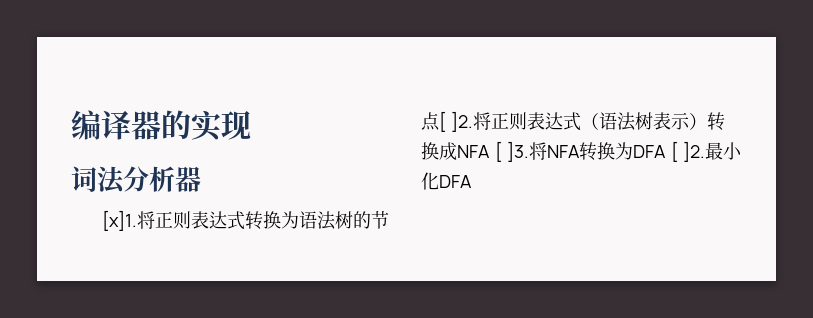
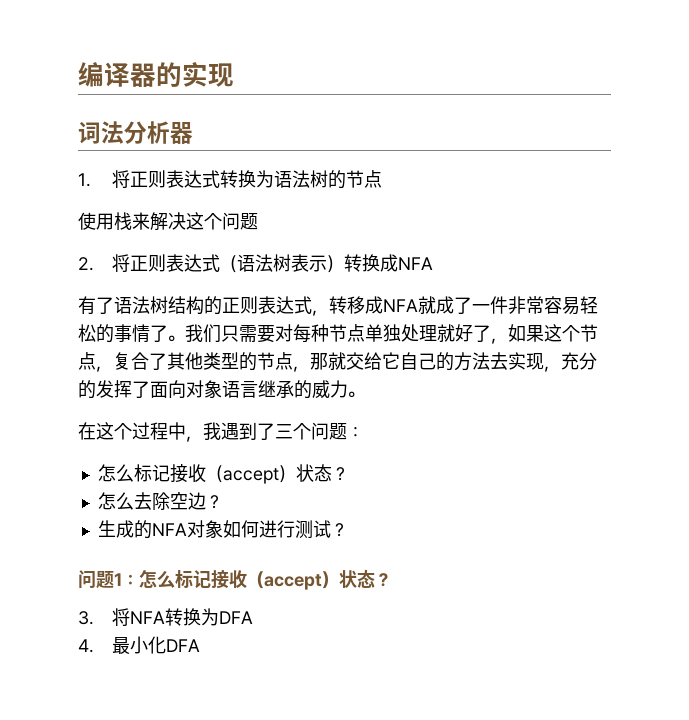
[102,210,138,231] [x]1. -> [78,173,91,187] 1.
[439,111,473,132] [ ]2. -> [78,212,258,231] [78,257,94,271] // 使用栈来解决这个问题 // 2.
[494,141,529,162] [ ]3. -> [78,296,598,316] [78,324,598,344] [78,352,597,372] [78,380,365,399] [78,422,364,442] [97,464,349,484] [97,492,223,510] [97,520,348,539] [78,569,392,590] [78,611,94,625] // 有了语法树结构的正则表达式，转移成NFA就成了一件非常容易轻松的事情了。我们只需要对每种节点单独处理就好了，如果这个节点，复合了其他类型的节点，那就交给它自己的方法去实现，充分的发挥了面向对象语言继承的威力。 // 在这个过程中，我遇到了三个问题： // 怎么标记接收（accept）状态？ // 怎么去除空边？ // 生成的NFA对象如何进行测试？ // 问题1：怎么标记接收（accept）状态？ // 3.
[670,141,705,162] [ ]2. -> [78,639,94,653] // 4.

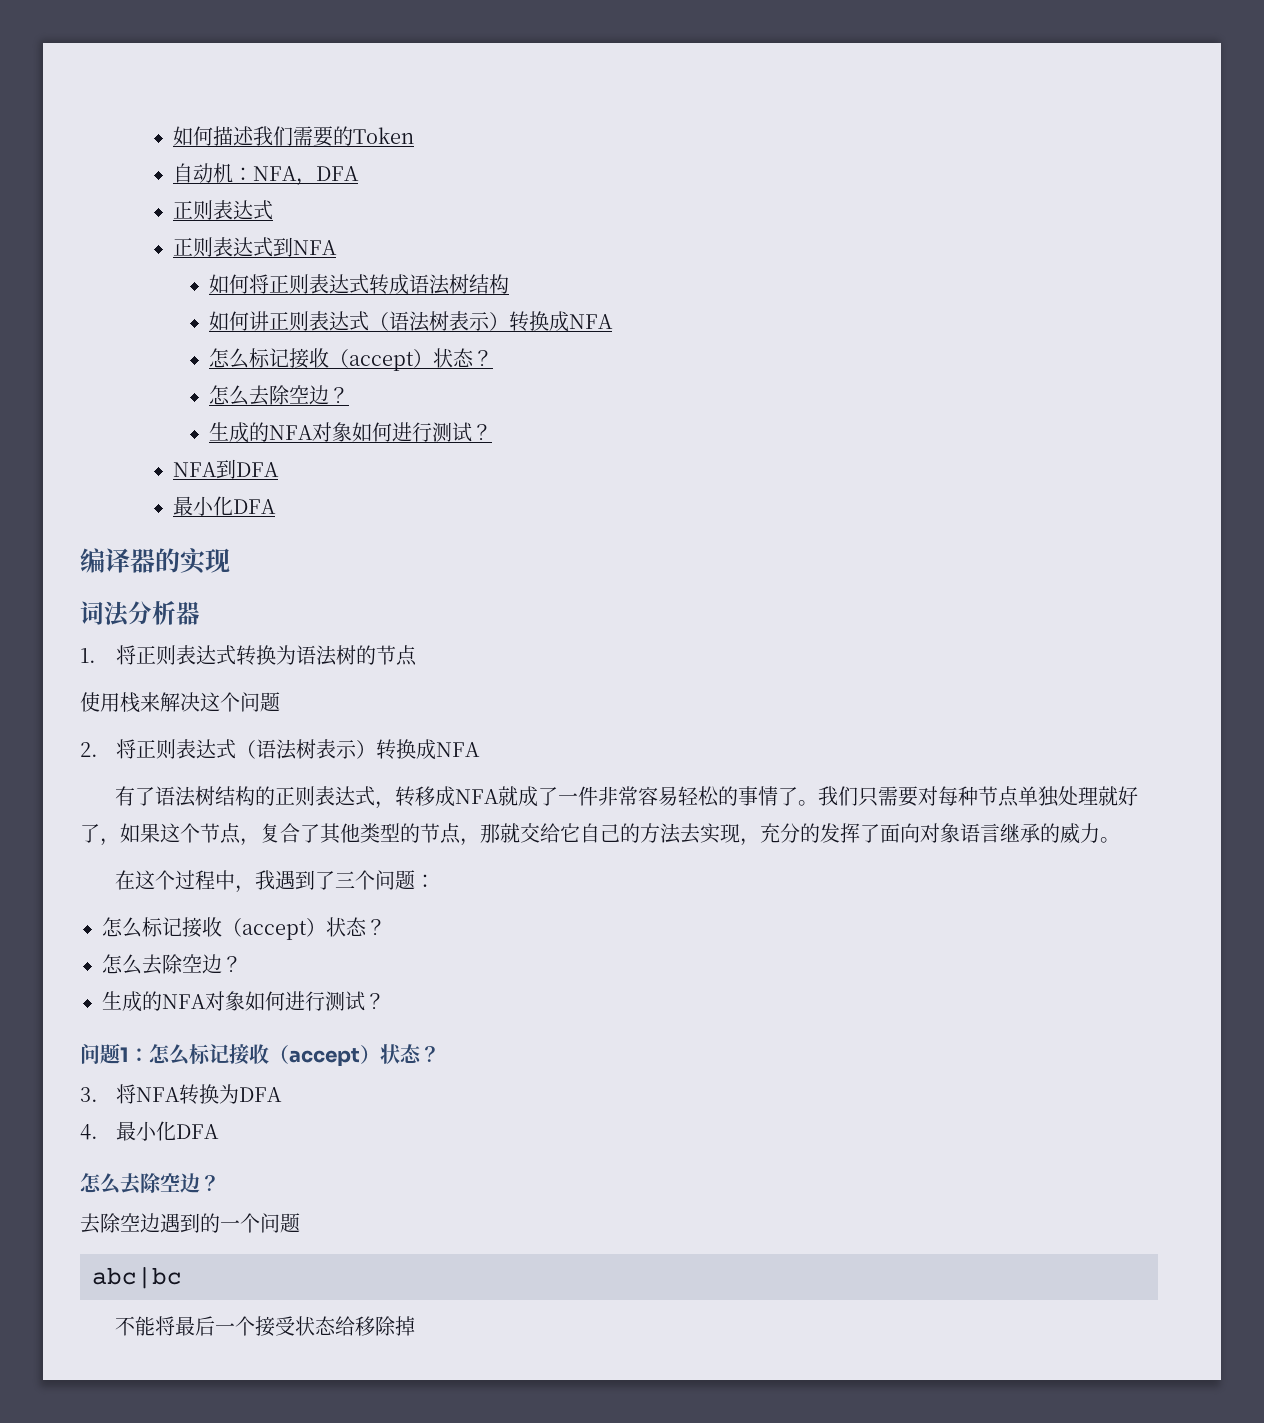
(78, 74) none -> [173,126,415,147] [173,163,360,186] [173,200,274,220] [173,237,338,257] [208,274,509,295] [208,311,613,332] [208,348,493,371] [208,385,349,406] [208,422,492,443] [173,459,280,479] [173,496,277,516] 如何描述我们需要的Token // 自动机：NFA，DFA // 正则表达式 // 正则表达式到NFA // 如何将正则表达式转成语法树结构 // 如何讲正则表达式（语法树表示）转换成NFA // 怎么标记接收（accept）状态？ // 怎么去除空边？ // 生成的NFA对象如何进行测试？ // NFA到DFA // 最小化DFA //
(200, 645) none -> [80,1173,220,1195] [80,1213,300,1234] [92,1266,182,1289] [115,1316,416,1337] // 怎么去除空边？ // 去除空边遇到的一个问题 // abc|bc // 不能将最后一个接受状态给移除掉

